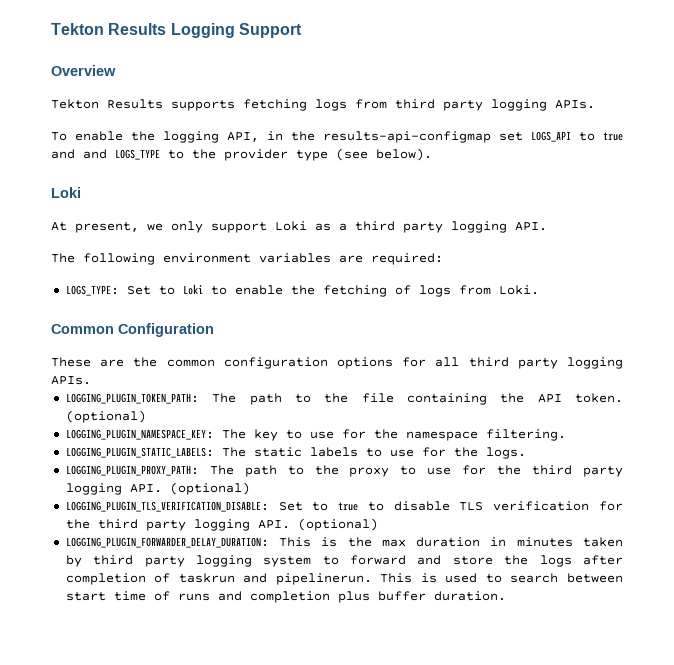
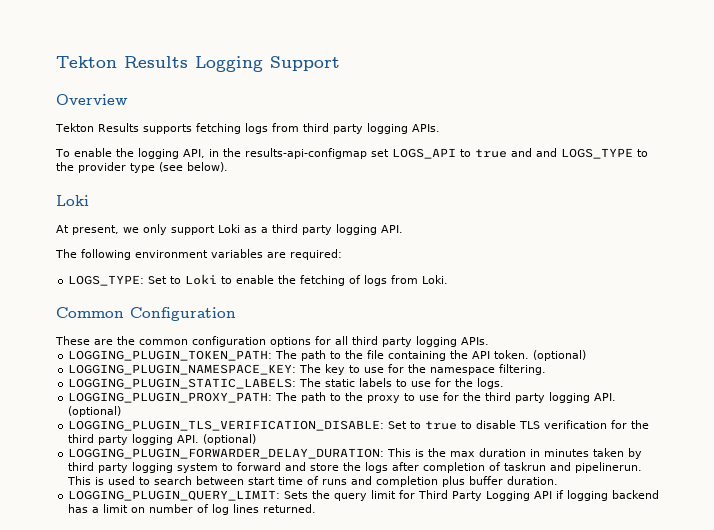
(506, 596) none -> [68,490,660,501] [68,504,317,515] // LOGGING_PLUGIN_QUERY_LIMIT: Sets the query limit for Third Party Logging API if logging backend has a limit on number of log lines returned.

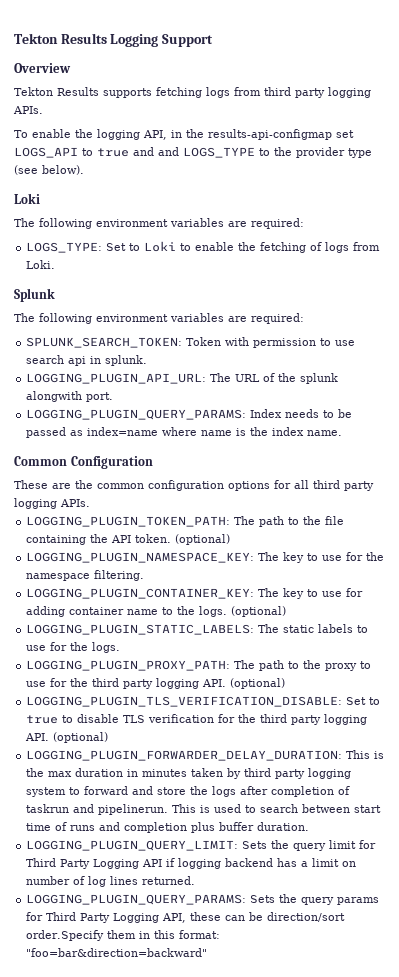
[56,224,403,235] // At present, we only support Loki as a third party logging API. -> (40, 198) none
(449, 279) none -> [14,288,55,302] [14,313,304,324] [26,337,356,348] [26,355,148,366] [26,373,339,384] [26,391,114,402] [26,409,353,420] [26,427,343,438] // Splunk // The following environment variables are required: // SPLUNK_SEARCH_TOKEN: Token with permission to use search api in splunk. // LOGGING_PLUGIN_API_URL: The URL of the splunk alongwith port. // LOGGING_PLUGIN_QUERY_PARAMS: Index needs to be passed as index=name where name is the index name.
(547, 369) none -> [26,588,364,599] [26,606,287,617] // LOGGING_PLUGIN_CONTAINER_KEY: The key to use for adding container name to the logs. (optional)
(317, 508) none -> [26,894,380,905] [26,912,346,923] [26,930,221,941] [26,948,208,957] // LOGGING_PLUGIN_QUERY_PARAMS: Sets the query params for Third Party Logging API, these can be direction/sort order.Specify them in this format: "foo=bar&direction=backward"

